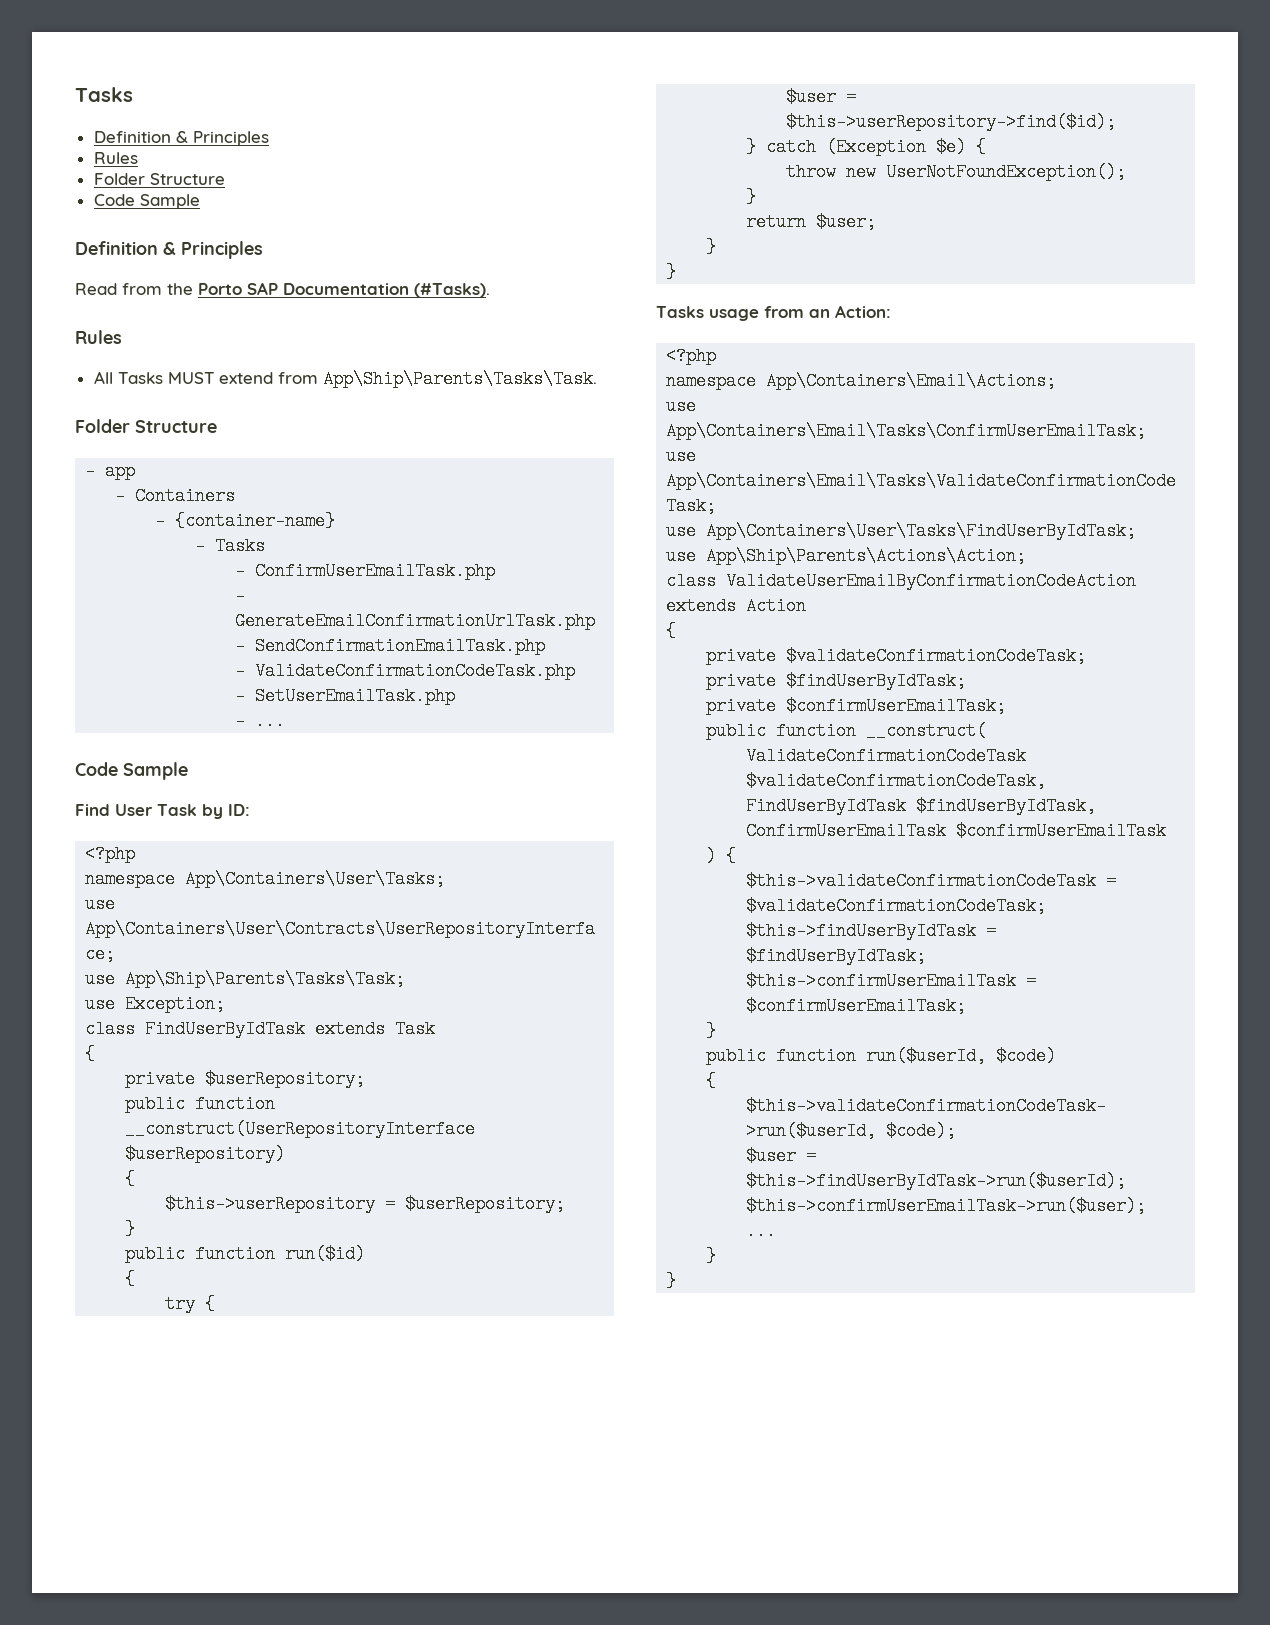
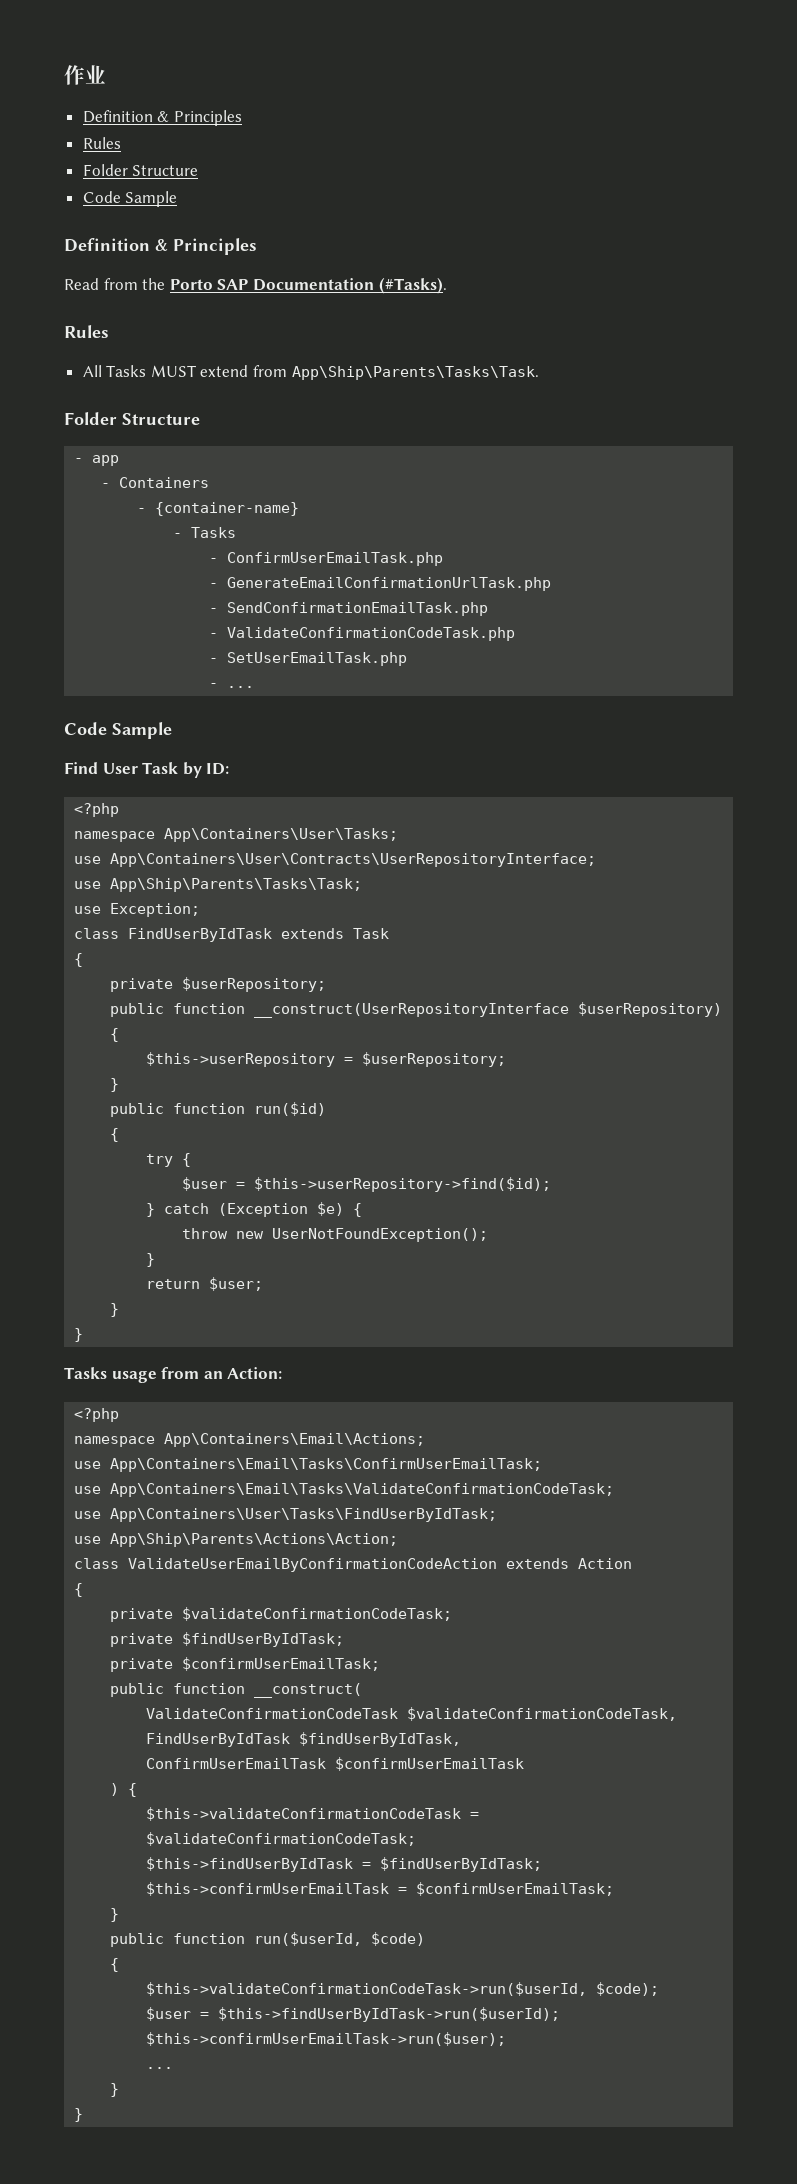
[75,87,133,102] Tasks -> [64,65,106,85] 作业

